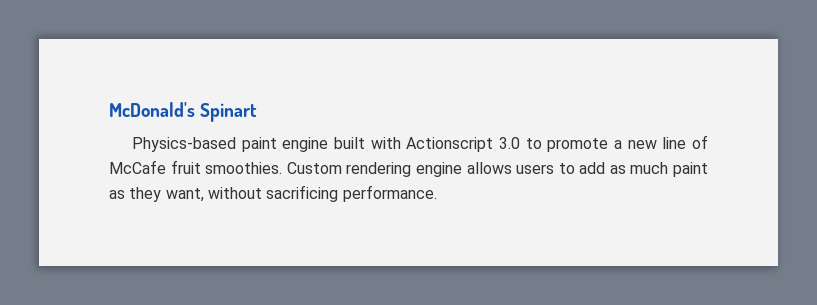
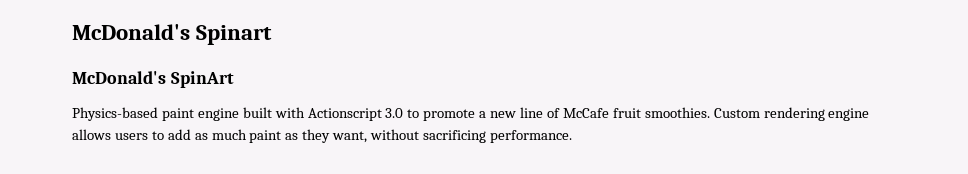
(258, 112) none -> [72,71,234,88] // McDonald's SpinArt

